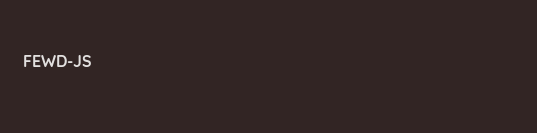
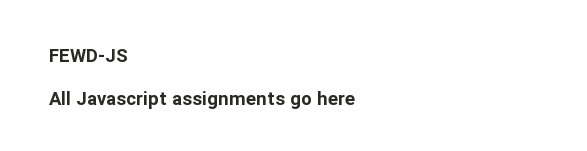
(92, 61) none -> [49,91,355,109] // All Javascript assignments go here

